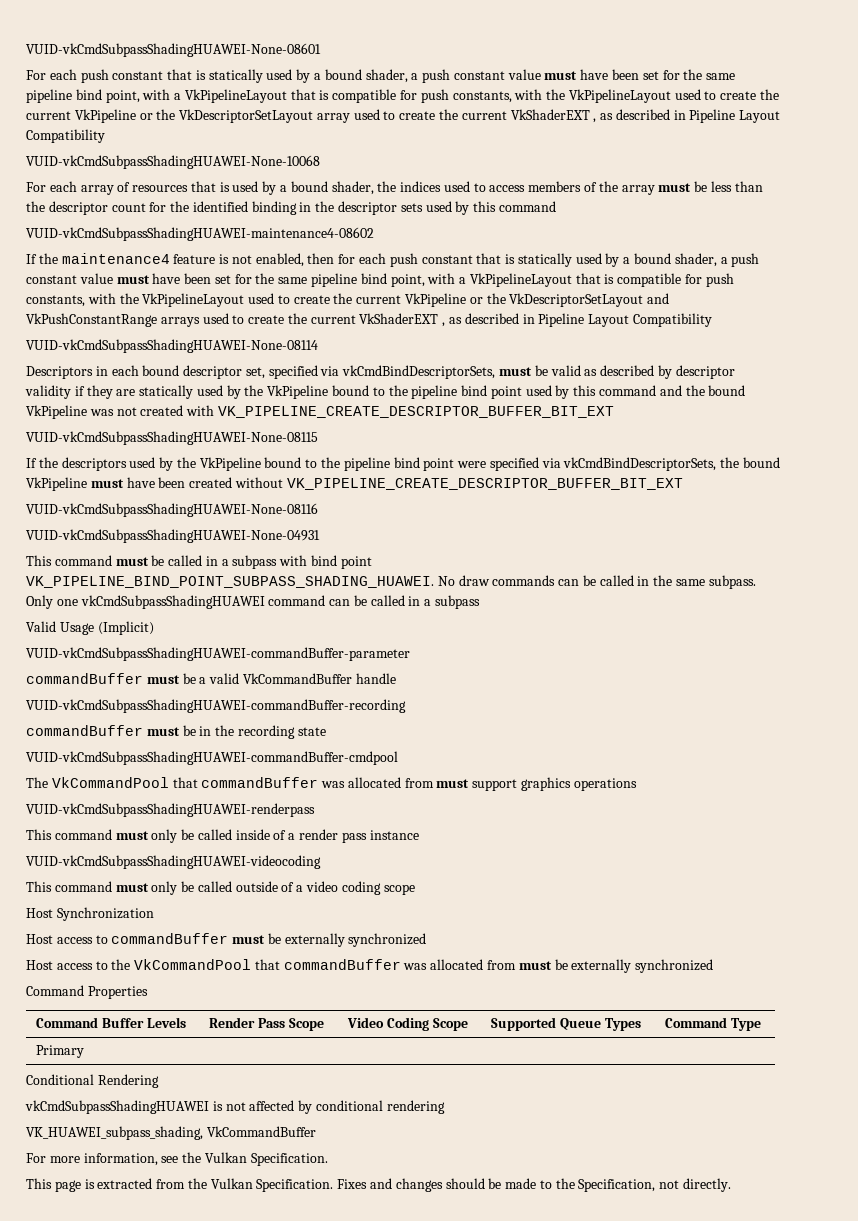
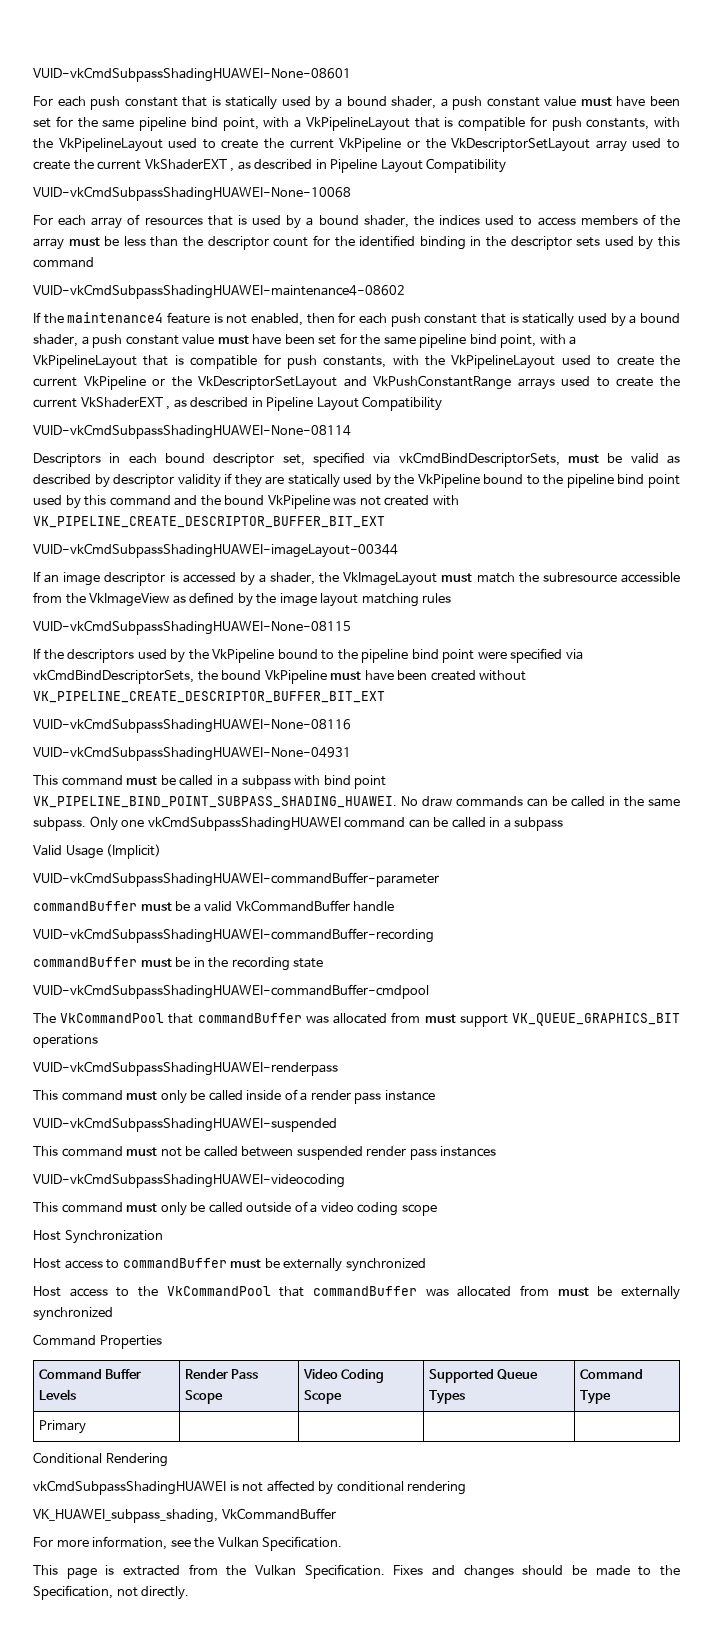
(614, 412) none -> [33,543,398,558] [33,571,680,586] [33,592,452,607] // VUID-vkCmdSubpassShadingHUAWEI-imageLayout-00344 // If an image descriptor is accessed by a shader, the VkImageLayout must match the subresource accessible from the VkImageView as defined by the image layout matching rules
[521,777,572,791] graphics -> [512,1013,680,1026] VK_QUEUE_GRAPHICS_BIT
(419, 835) none -> [33,1117,337,1132] [33,1146,497,1160] // VUID-vkCmdSubpassShadingHUAWEI-suspended // This command must not be called between suspended render pass instances

